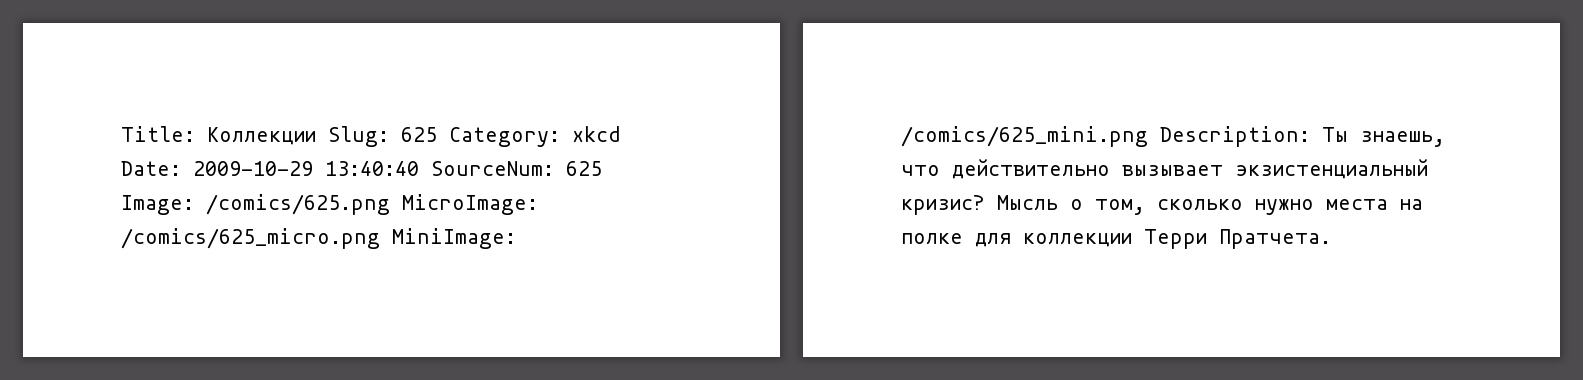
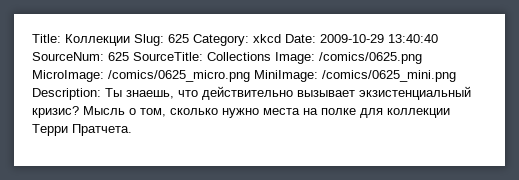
[121,194,538,215] [121,228,516,249] [901,126,1148,147] Image: /comics/625.png MicroImage: /comics/625_micro.png MiniImage: /comics/625_mini.png -> [133,52,422,64] [32,70,456,82] SourceTitle: Collections Image: /comics/0625.png MicroImage: /comics/0625_micro.png MiniImage: /comics/0625_mini.png

